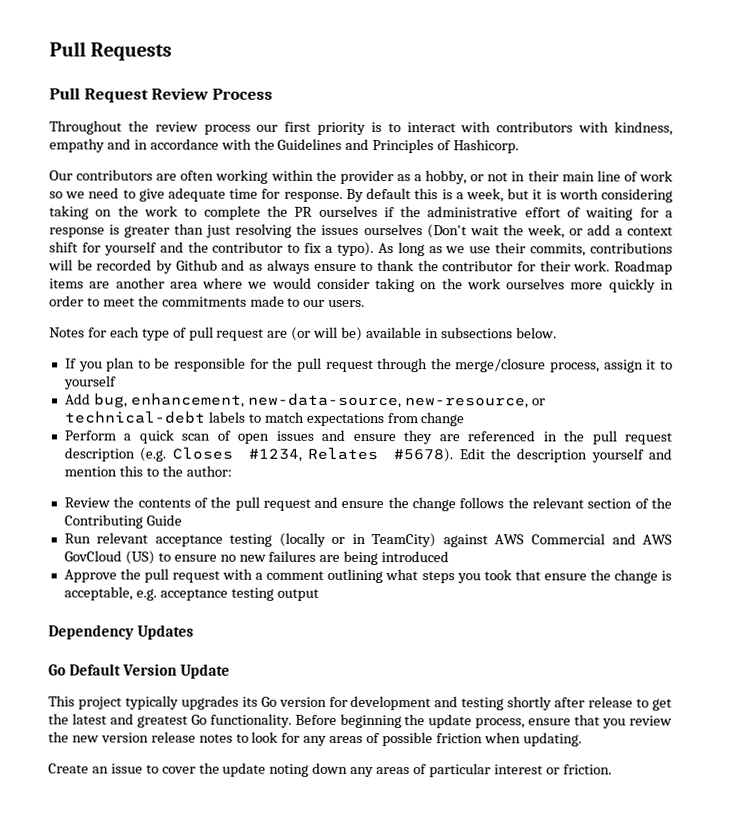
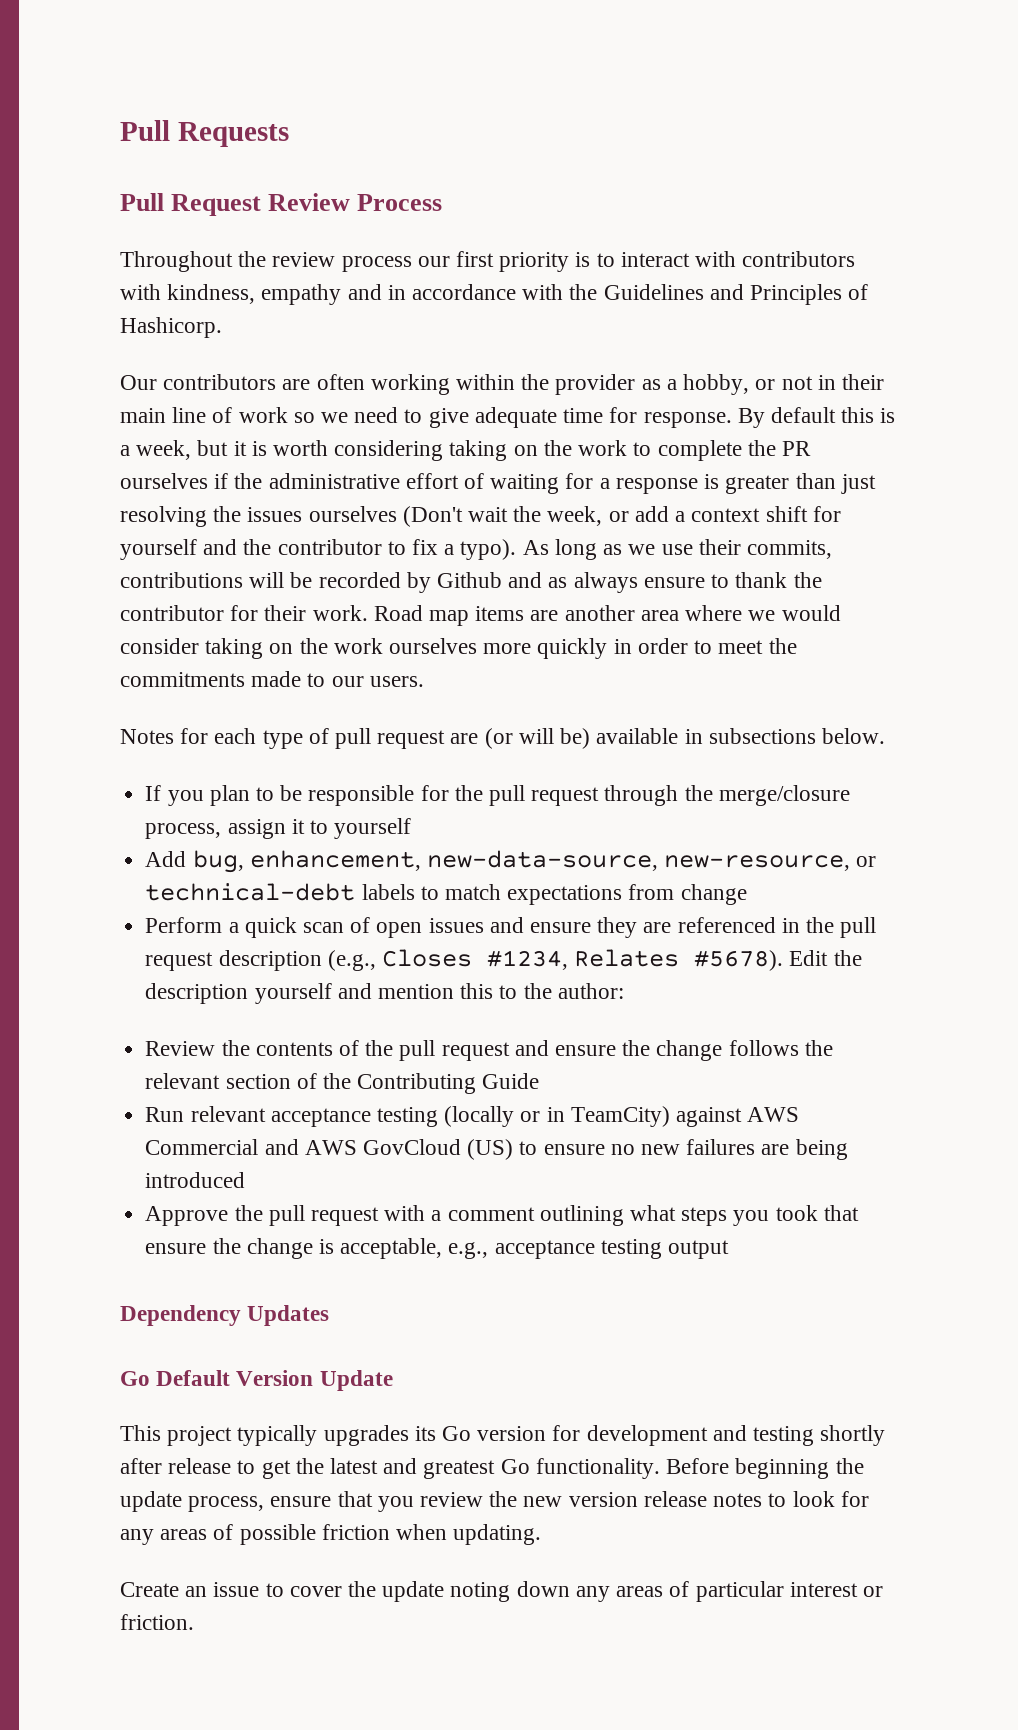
[614,260,673,275] Roadmap -> [373,605,470,626] Road map
[139,447,167,462] (e.g. -> [327,950,376,971] (e.g.,
[135,588,157,601] e.g. -> [448,1242,489,1259] e.g.,

